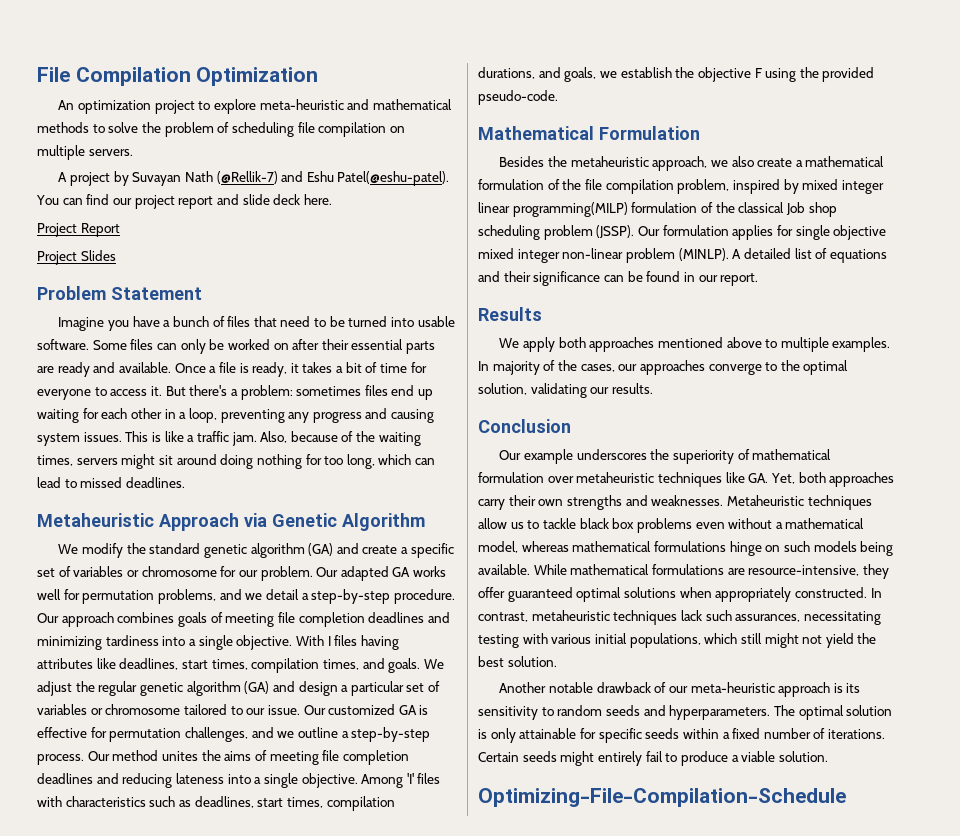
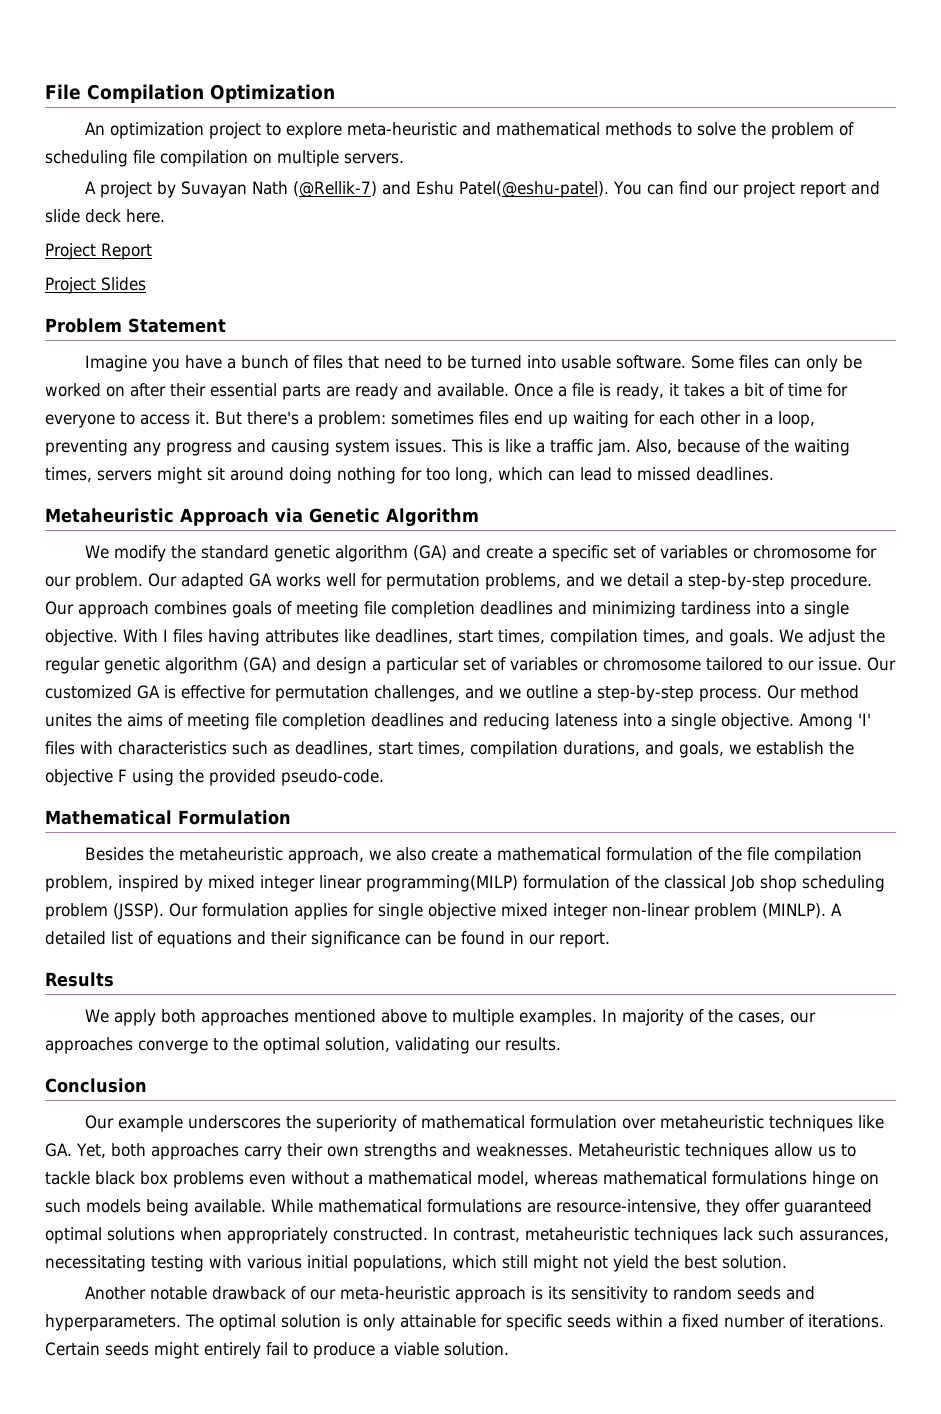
[478,788,846,807] // Optimizing-File-Compilation-Schedule -> (509, 1349) none

